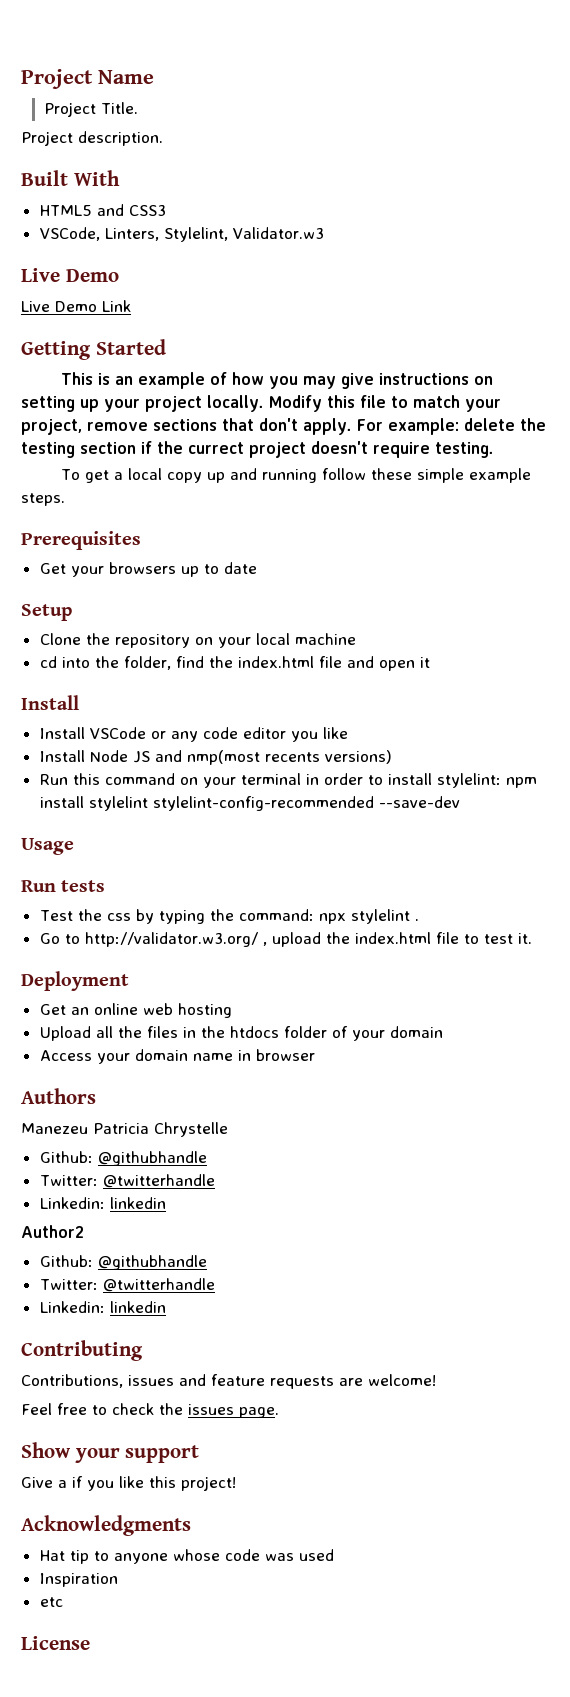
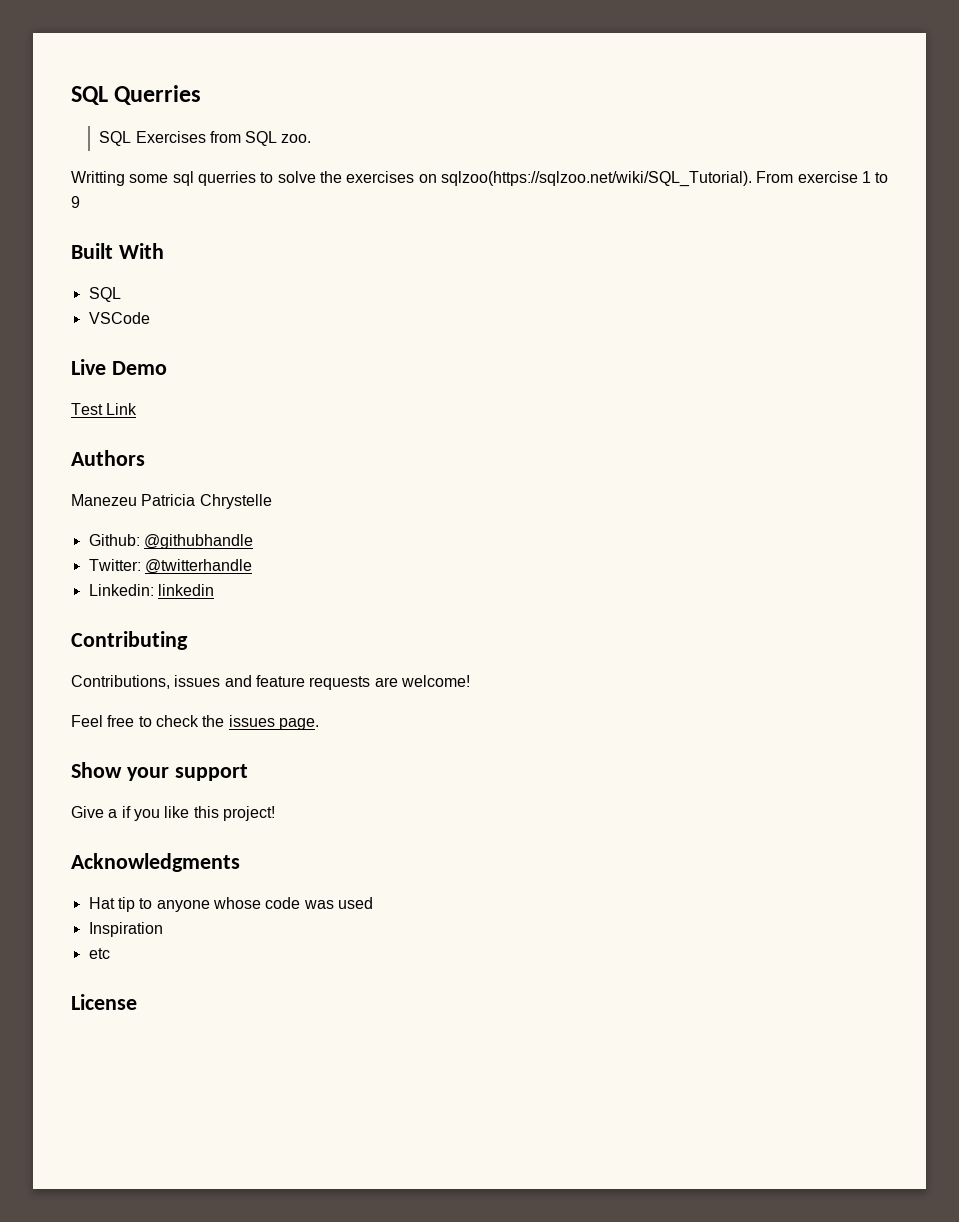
[21,69,154,89] [44,102,139,117] [21,131,163,146] [21,170,120,186] [39,204,166,216] [39,227,324,242] Project Name // Project Title. // Project description. // Built With // HTML5 and CSS3 // VSCode, Linters, Stylelint, Validator.w3 -> [71,85,202,105] [99,131,312,146] [71,171,889,187] [71,196,80,208] [71,243,164,259] [88,287,121,302] [88,312,150,324] SQL Querries // SQL Exercises from SQL zoo. // Writting some sql querries to solve the exercises on sqlzoo(https://sqlzoo.net/wiki/SQL_Tutorial). From exercise 1 to 9 // Built With // SQL // VSCode
[21,301,97,312] Live Demo -> [71,403,103,415] Test
[21,339,166,360] [60,372,493,389] [21,395,501,412] [21,418,546,435] [21,441,494,458] [60,468,531,483] [21,493,65,506] [21,531,141,550] [39,562,257,577] [21,604,72,621] [39,633,356,648] [39,656,430,671] [21,695,79,710] [39,727,348,742] [39,750,392,765] [39,773,537,788] [39,796,460,811] [21,838,74,855] [21,880,106,892] [39,909,419,924] [39,932,532,947] [21,971,129,991] [39,1003,232,1018] [39,1026,443,1041] [39,1049,315,1064] // Getting Started // This is an example of how you may give instructions on setting up your project locally. Modify this file to match your project, remove sections that don't apply. For example: delete the testing section if the currect project doesn't require testing. // To get a local copy up and running follow these simple example steps. // Prerequisites // Get your browsers up to date // Setup // Clone the repository on your local machine // cd into the folder, find the index.html file and open it // Install // Install VSCode or any code editor you like // Install Node JS and nmp(most recents versions) // Run this command on your terminal in order to install stylelint: npm install stylelint stylelint-config-recommended --save-dev // Usage // Run tests // Test the css by typing the command: npx stylelint . // Go to http://validator.w3.org/ , upload the index.html file to test it. // Deployment // Get an online web hosting // Upload all the files in the htdocs folder of your domain // Access your domain name in browser -> (138, 409) none
[21,1225,84,1238] [39,1255,207,1270] [39,1278,215,1292] [39,1301,166,1313] // Author2 // Github: @githubhandle // Twitter: @twitterhandle // Linkedin: linkedin -> (214, 590) none

